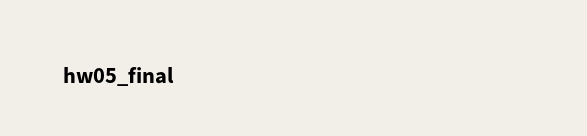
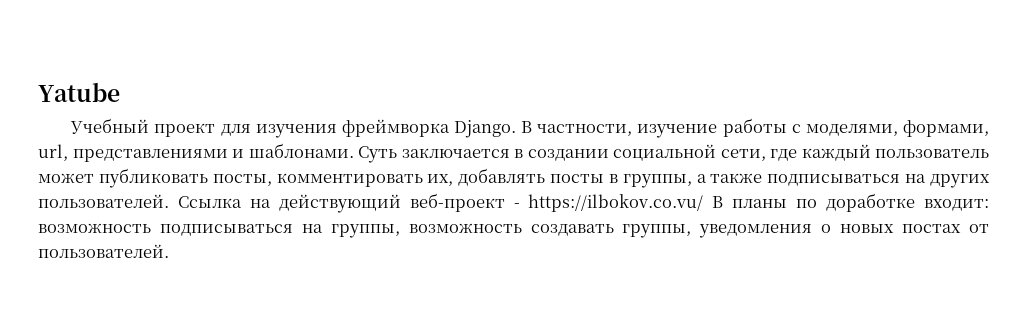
[63,67,174,86] hw05_final -> [38,82,120,102] [70,118,989,138] [38,143,989,163] [38,168,990,188] [38,193,989,213] [38,223,989,238] [38,244,169,258] Yatube // Учебный проект для изучения фреймворка Django. В частности, изучение работы с моделями, формами, url, представлениями и шаблонами. Суть заключается в создании социальной сети, где каждый пользователь может публиковать посты, комментировать их, добавлять посты в группы, а также подписываться на других пользователей. Ссылка на действующий веб-проект - https://ilbokov.co.vu/ В планы по доработке входит: возможность подписываться на группы, возможность создавать группы, уведомления о новых постах от пользователей.

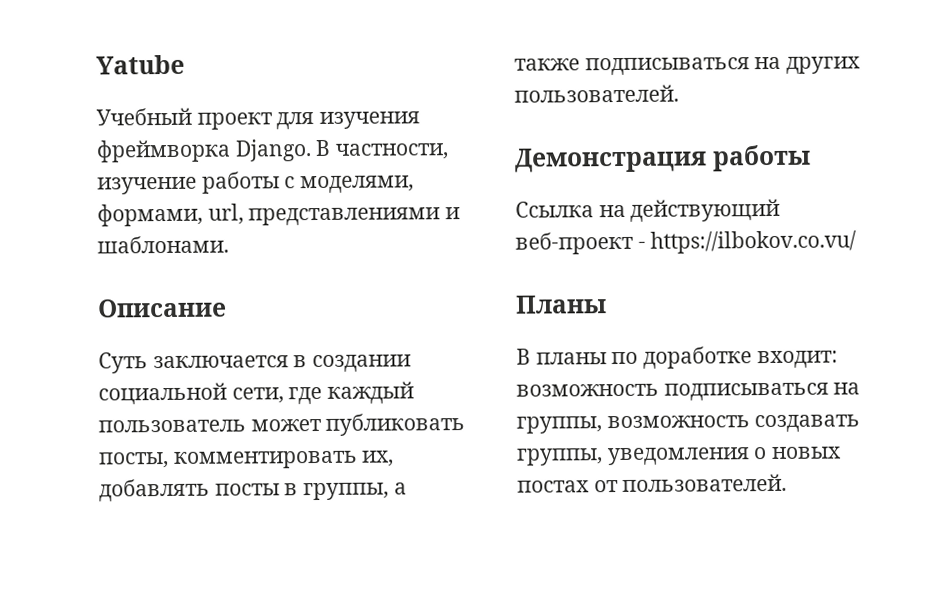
(354, 150) none -> [97,298,227,318] // Описание //
(169, 201) none -> [514,144,811,173] // Демонстрация работы //
(704, 203) none -> [515,295,607,314] // Планы //

